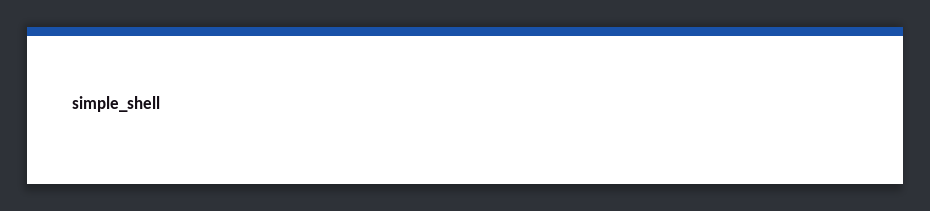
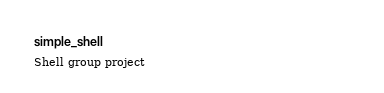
(160, 104) none -> [34,57,145,68] // Shell group project

